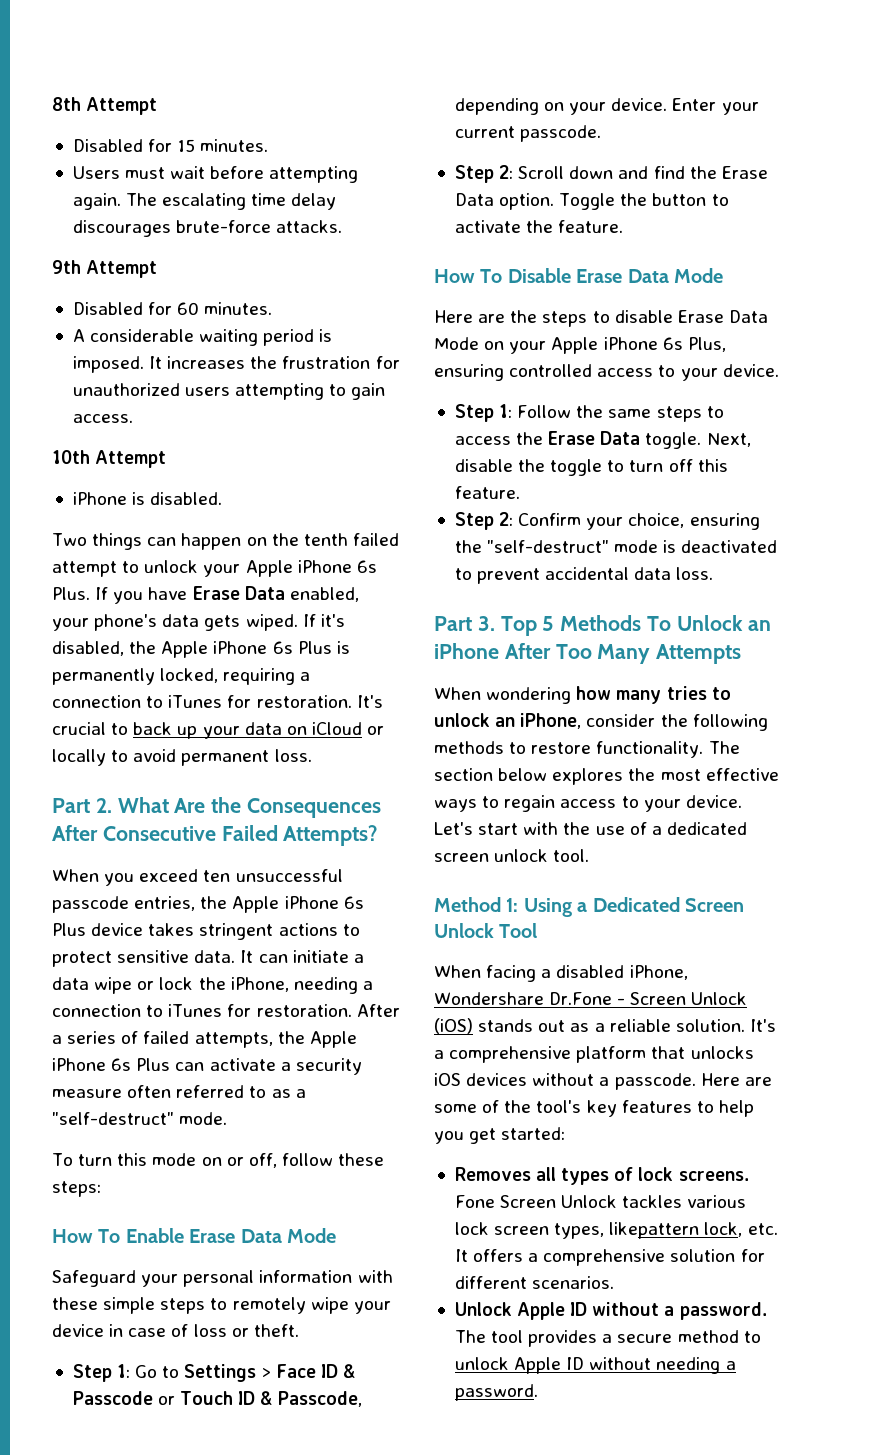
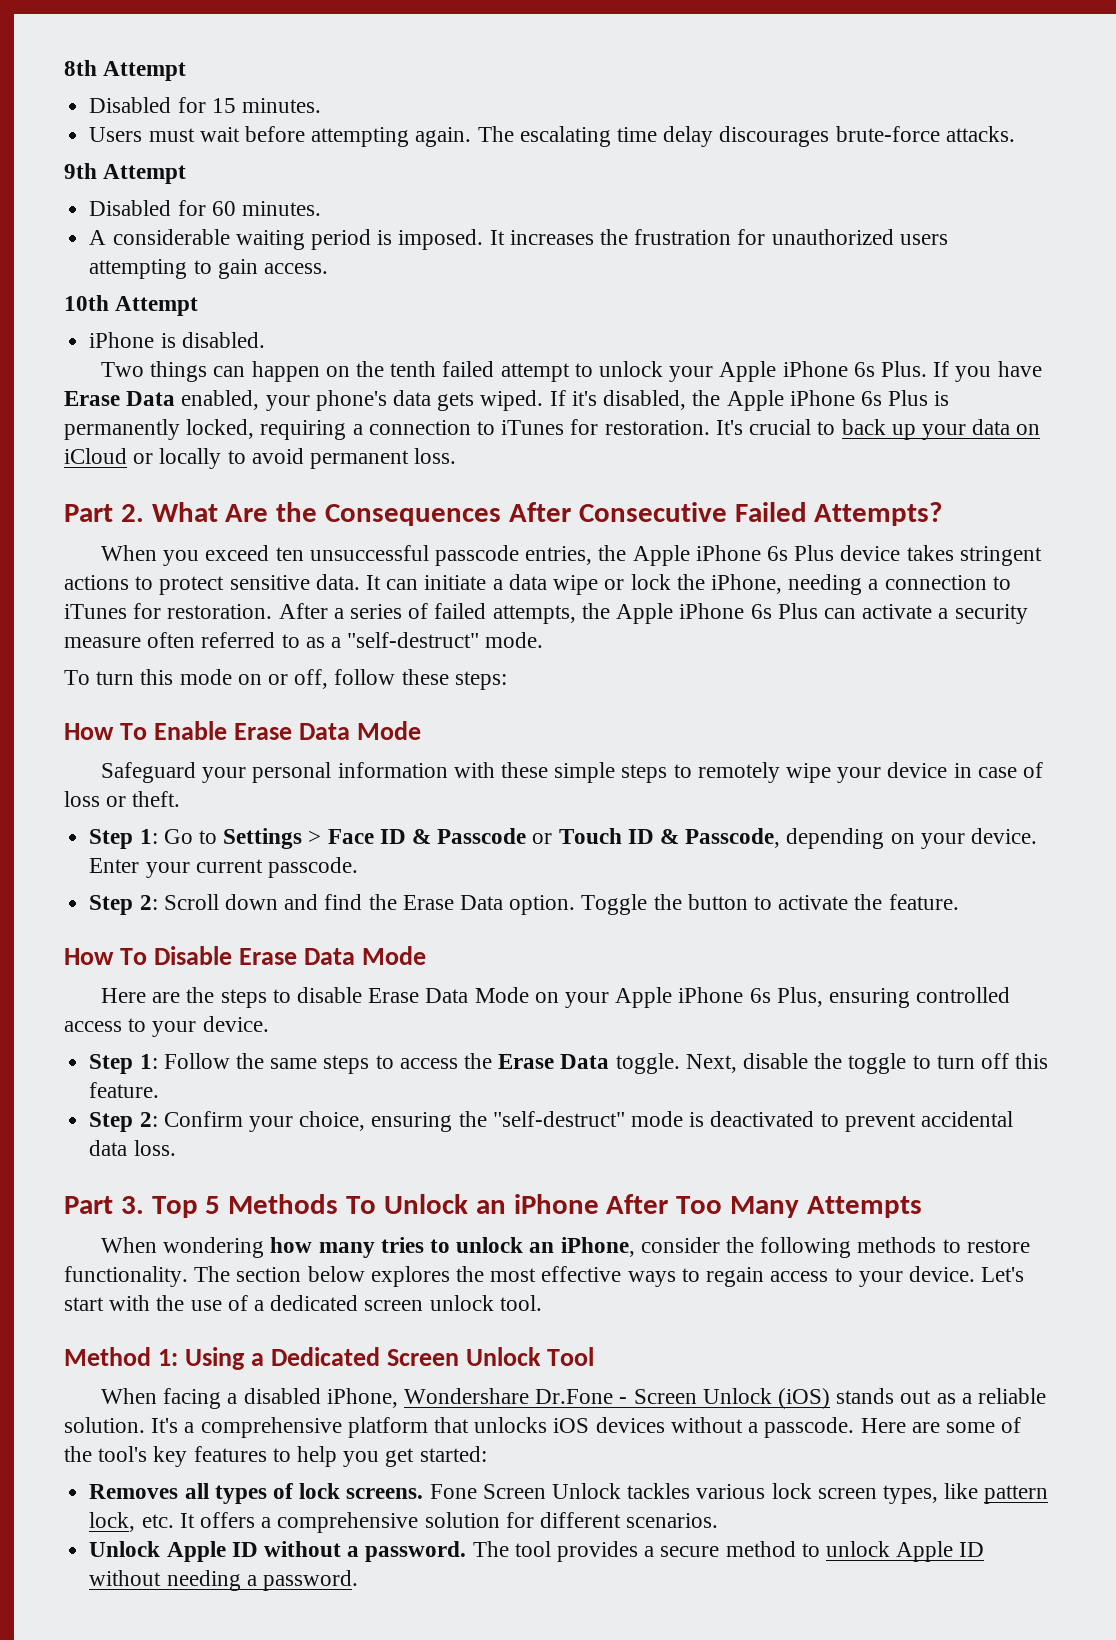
[609,1222,700,1239] likepattern -> [944,1483,1049,1504] like pattern

